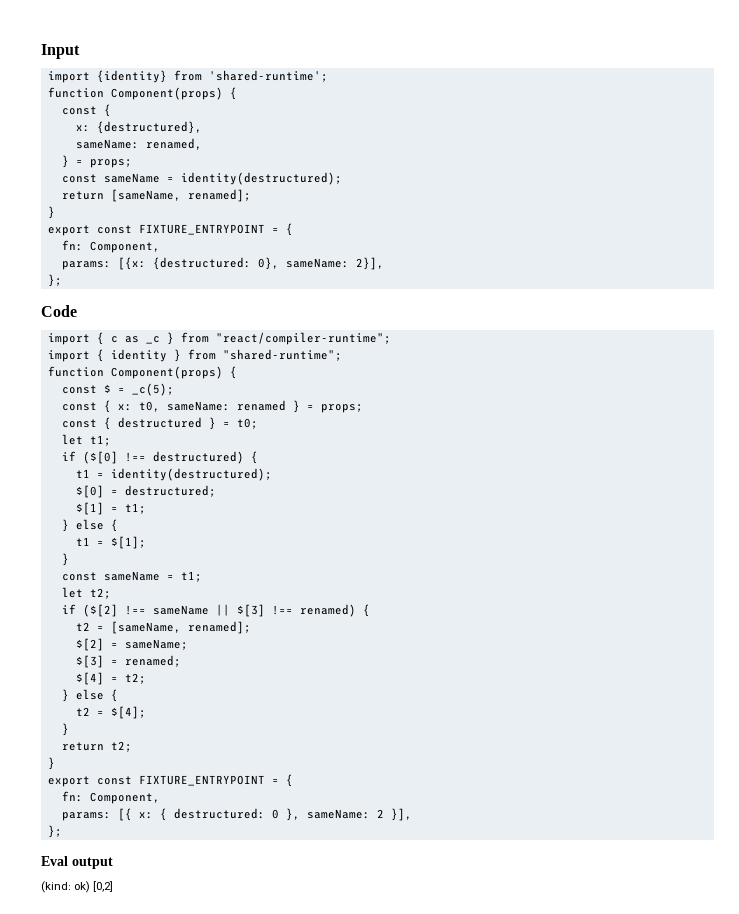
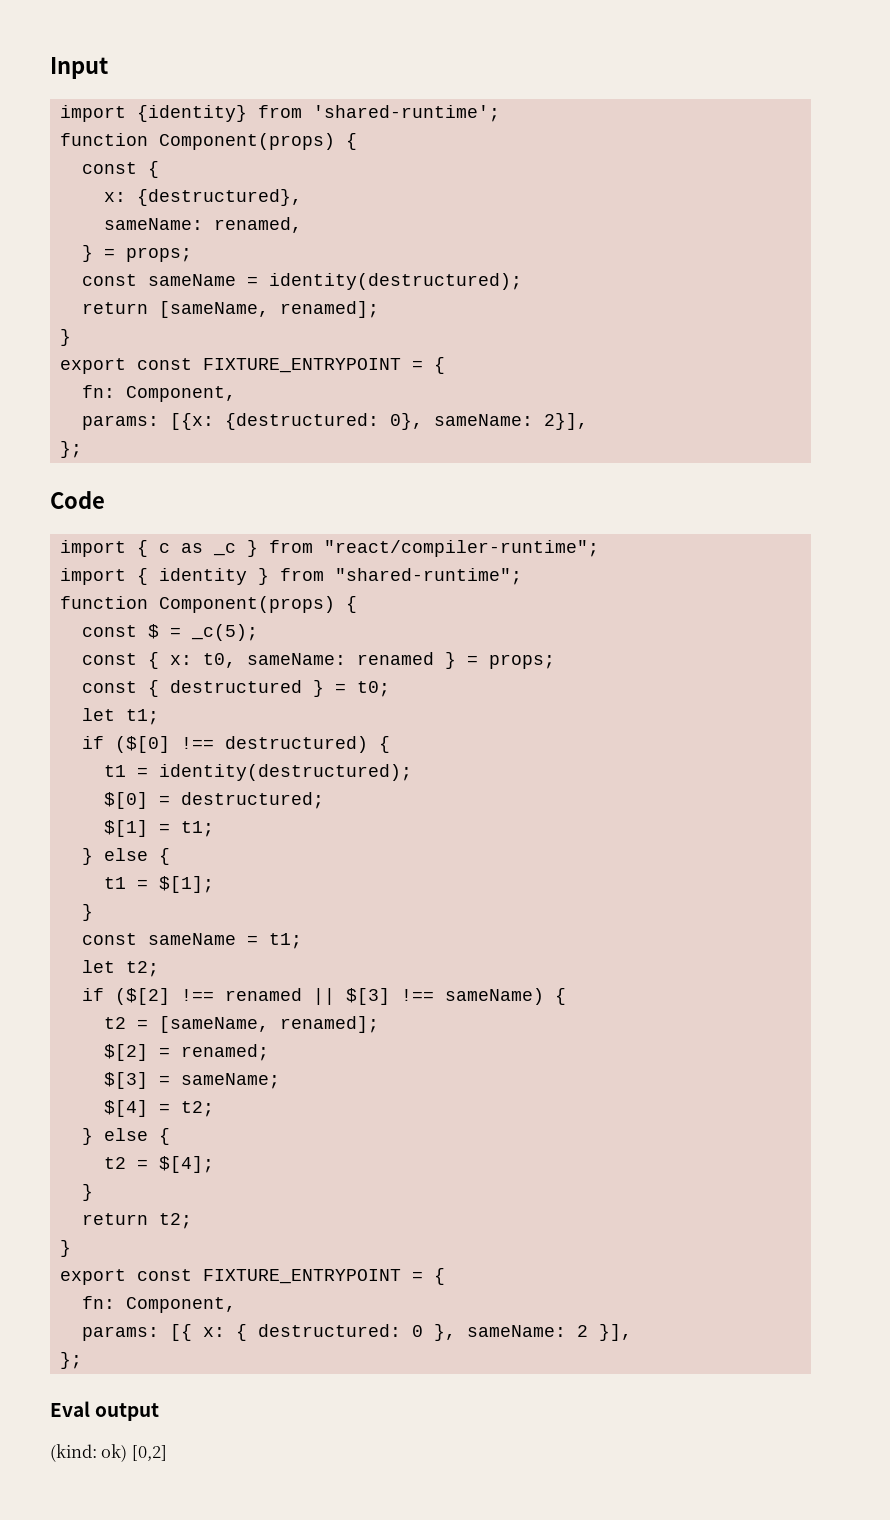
[152,605,209,615] sameName -> [224,988,302,1001] renamed
[299,604,356,617] renamed) -> [444,988,544,1005] sameName)
[124,639,188,650] sameName; -> [180,1044,269,1061] renamed;
[124,655,181,667] renamed; -> [180,1073,280,1089] sameName;

